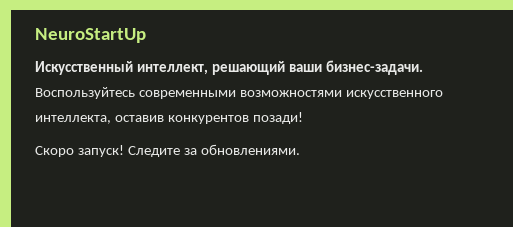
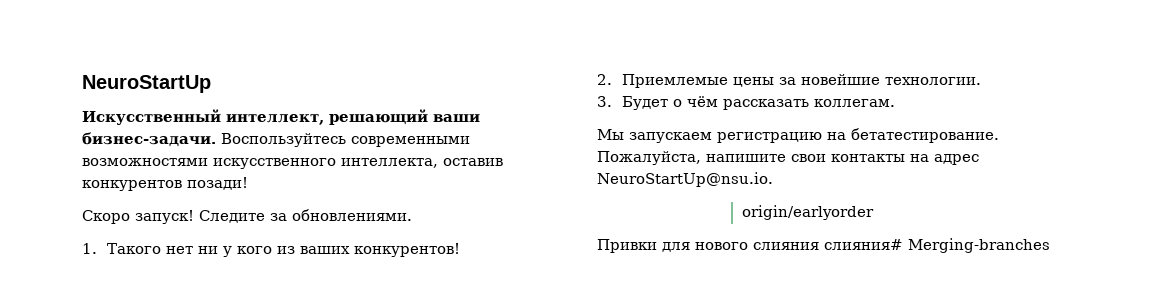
(300, 149) none -> [82,243,460,257] [597,74,981,88] [597,96,895,110] [597,128,999,143] [597,151,979,165] [597,172,773,187] [741,205,874,220] [597,238,1050,253] // 1. Такого нет ни у кого из ваших конкурентов! // 2. Приемлемые цены за новейшие технологии. // 3. Будет о чём рассказать коллегам. // Мы запускаем регистрацию на бетатестирование. Пожалуйста, напишите свои контакты на адрес NeuroStartUp@nsu.io. // origin/earlyorder // Привки для нового слияния слияния# Merging-branches

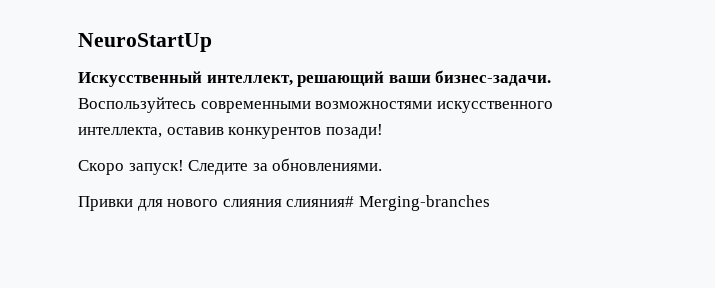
[82,243,460,257] [597,74,981,88] [597,96,895,110] [597,128,999,143] [597,151,979,165] [597,172,773,187] [741,205,874,220] // 1. Такого нет ни у кого из ваших конкурентов! // 2. Приемлемые цены за новейшие технологии. // 3. Будет о чём рассказать коллегам. // Мы запускаем регистрацию на бетатестирование. Пожалуйста, напишите свои контакты на адрес NeuroStartUp@nsu.io. // origin/earlyorder -> (383, 164) none

